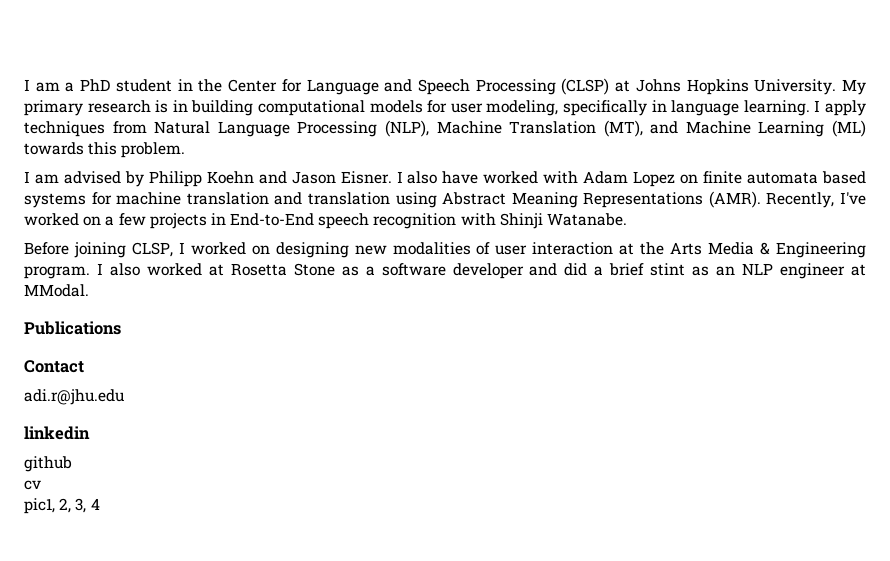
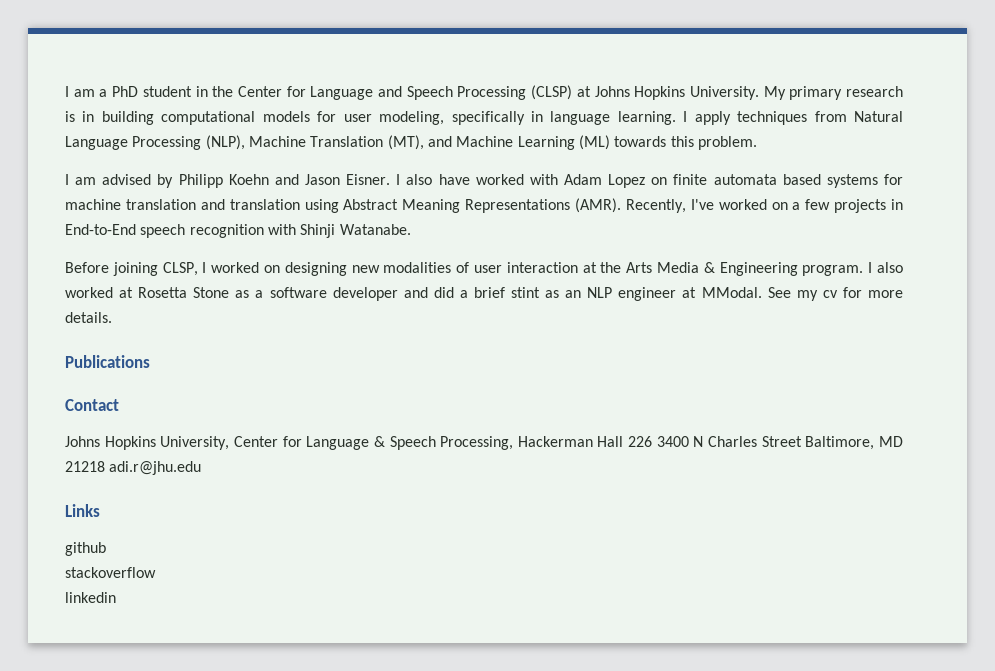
[24,321,121,335] [24,360,84,373] // Publications // Contact // -> [767,287,903,301] [65,312,112,323] [65,355,150,368] [65,399,119,411] [65,436,903,450] [65,461,105,472] See my cv for more details. // Publications // Contact // Johns Hopkins University, Center for Language & Speech Processing, Hackerman Hall 226 3400 N Charles Street Baltimore, MD 21218
[24,426,90,440] linkedin -> [65,504,100,517] Links
[24,480,41,490] [24,498,100,514] cv // pic1, 2, 3, 4 -> [65,567,156,578] [65,592,116,603] stackoverflow // linkedin

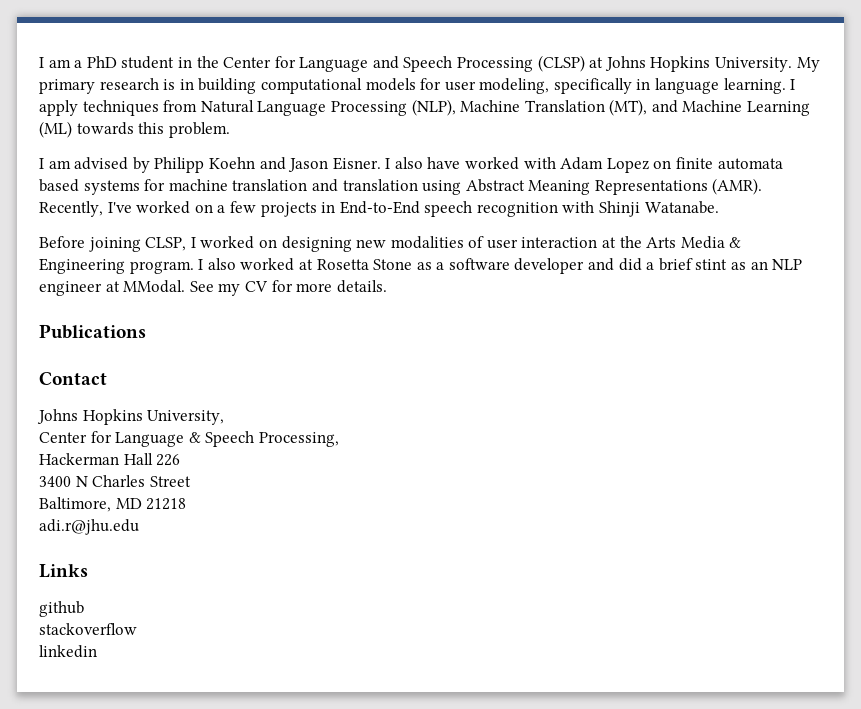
[822,290,838,298] cv -> [244,281,268,292] CV
(230, 443) none -> (225, 417) //
(514, 443) none -> (339, 439) //
(653, 441) none -> (181, 460) //
(802, 441) none -> (191, 481) //
(105, 466) none -> (187, 504) //

